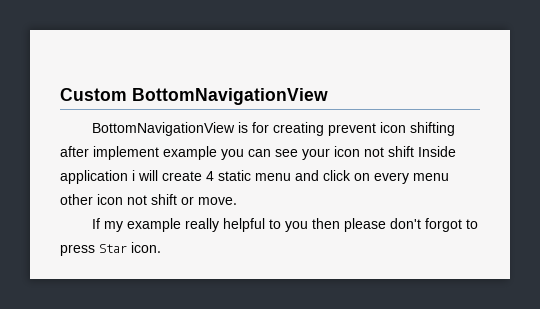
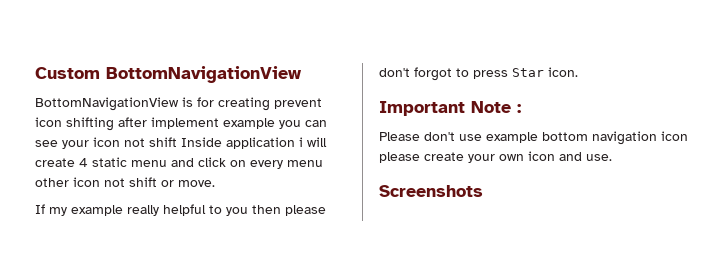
(161, 247) none -> [379,101,521,116] [379,131,688,145] [379,151,612,163] [379,185,483,197] // Important Note : // Please don't use example bottom navigation icon please create your own icon and use. // Screenshots

